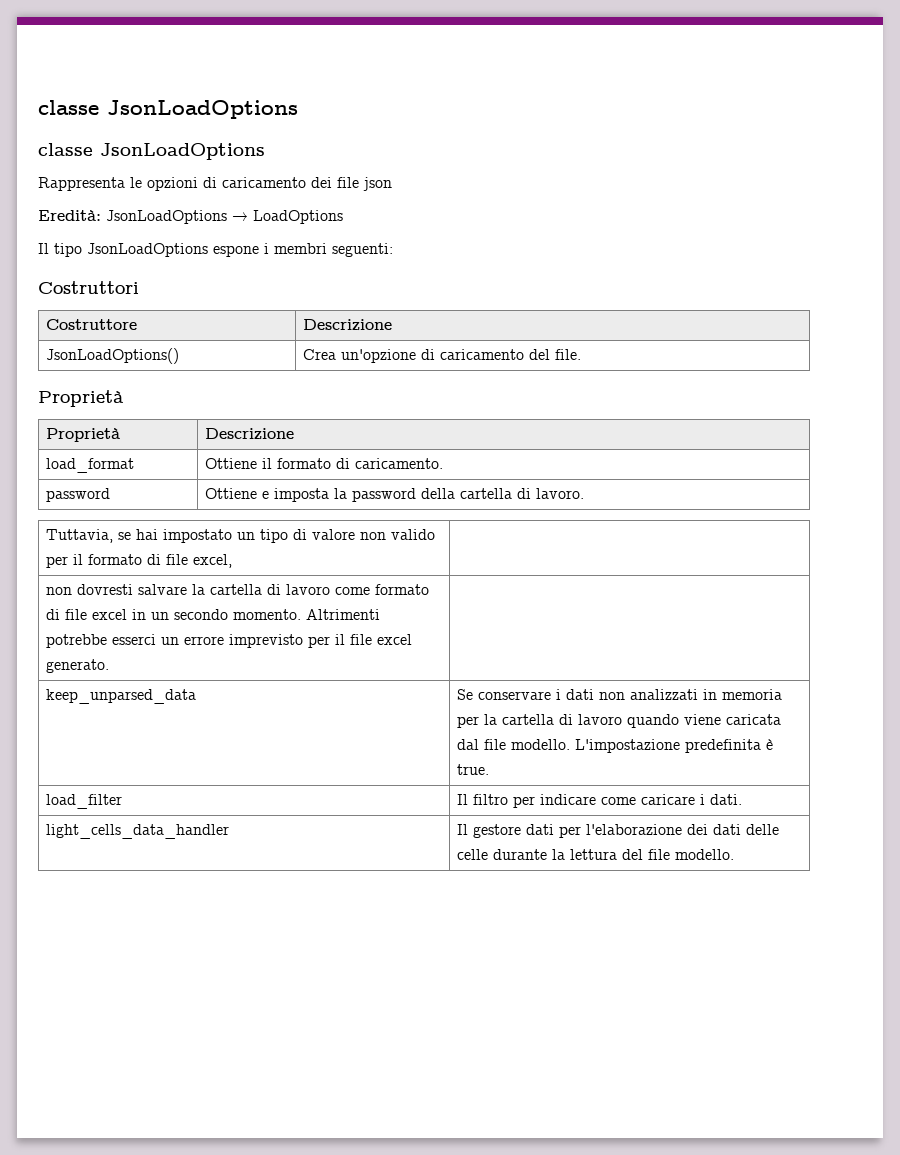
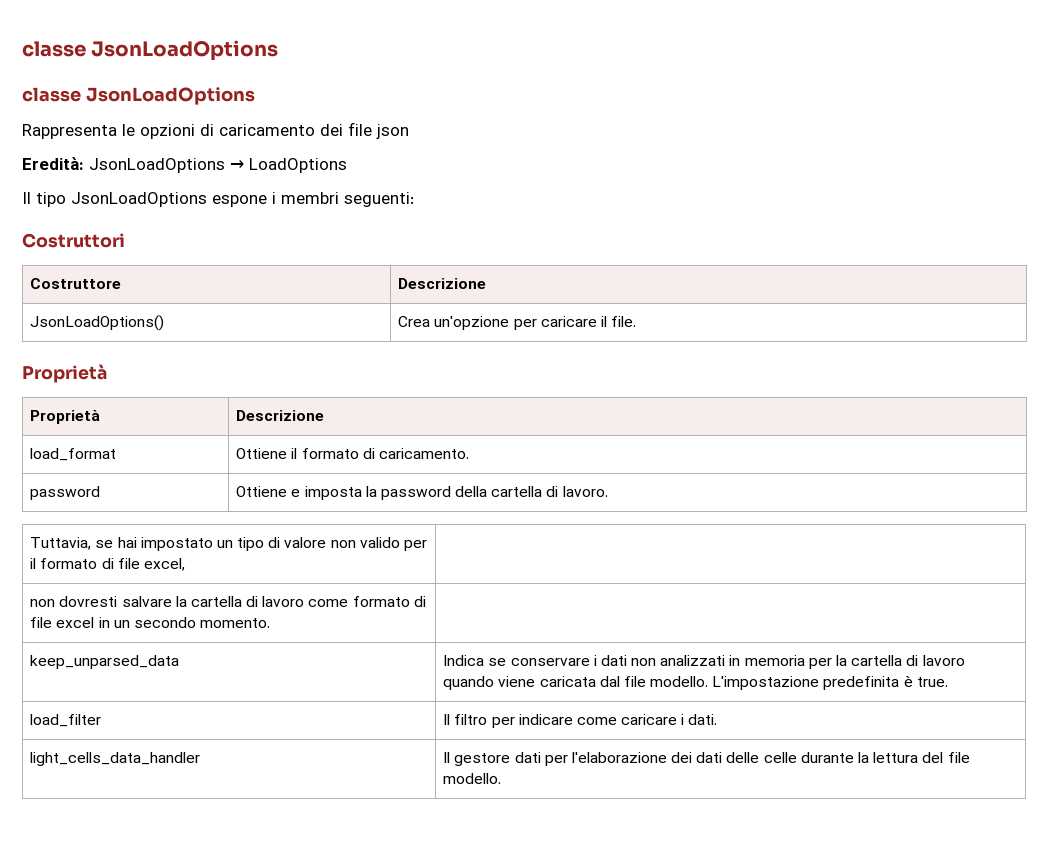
[420,349,550,360] di caricamento del -> [513,316,607,330] per caricare il
[305,609,380,620] [45,634,412,648] [45,659,109,673] Altrimenti potrebbe esserci un errore imprevisto per il file excel generato. -> (271, 623) none
[456,689,473,700] Se -> [443,655,507,666] Indica se

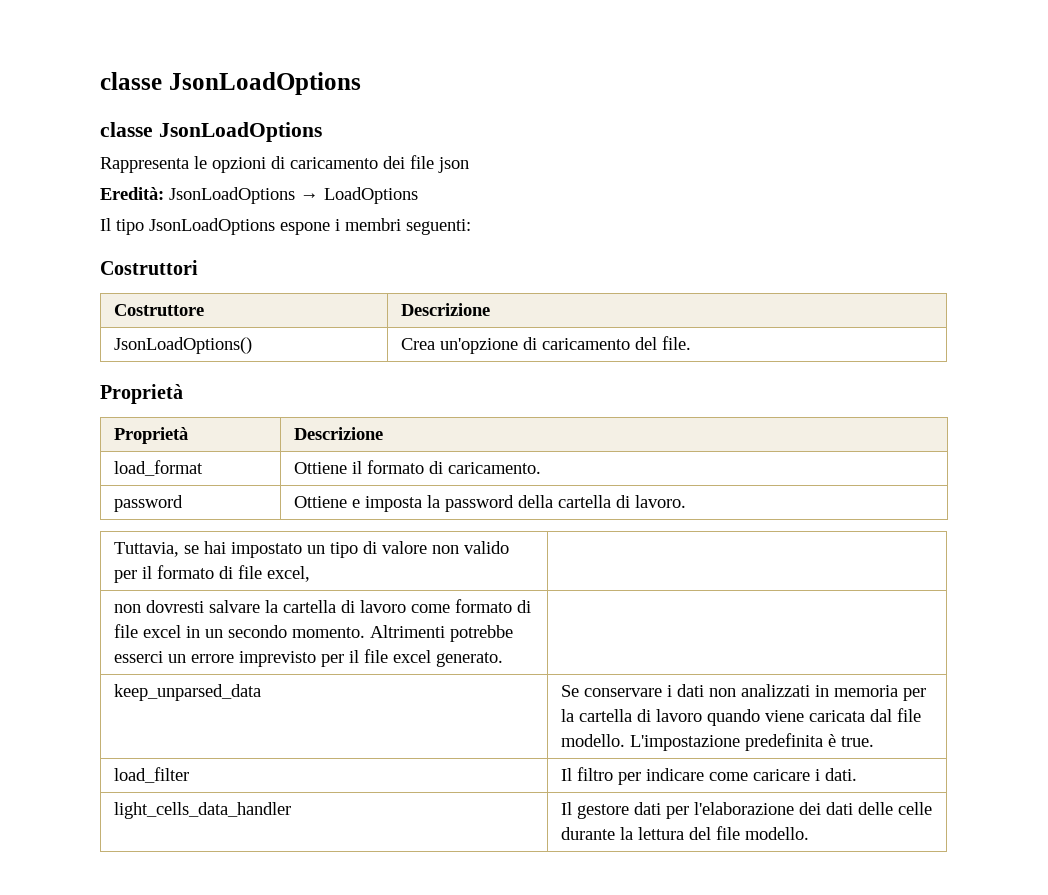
[513,316,607,330] per caricare il -> [523,337,658,350] di caricamento del
(271, 623) none -> [370,625,514,642] [114,649,504,667] Altrimenti potrebbe esserci un errore imprevisto per il file excel generato.
[443,655,507,666] Indica se -> [561,685,580,697] Se

